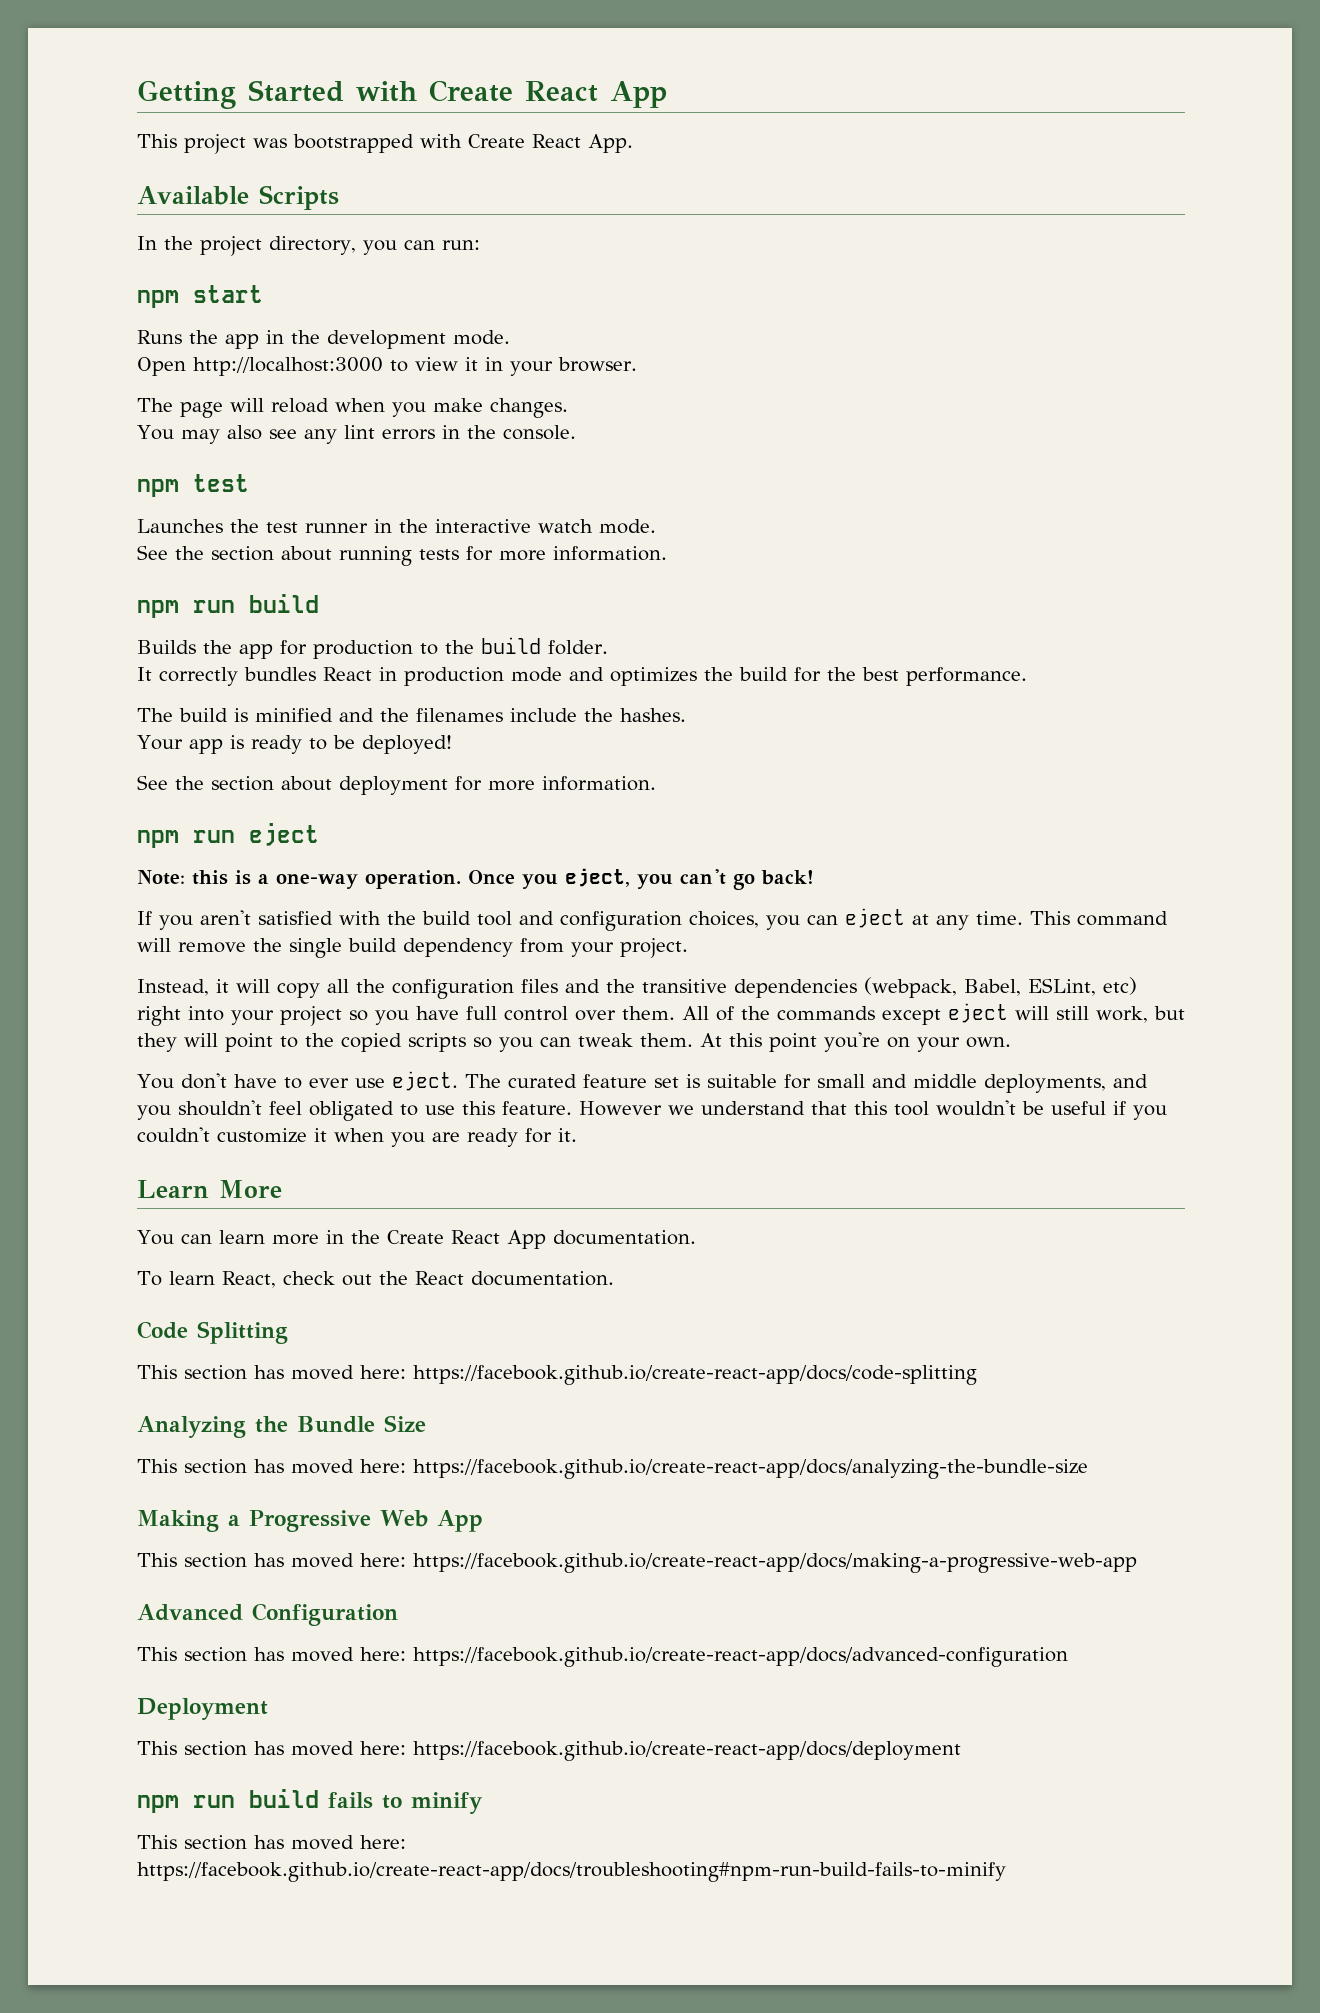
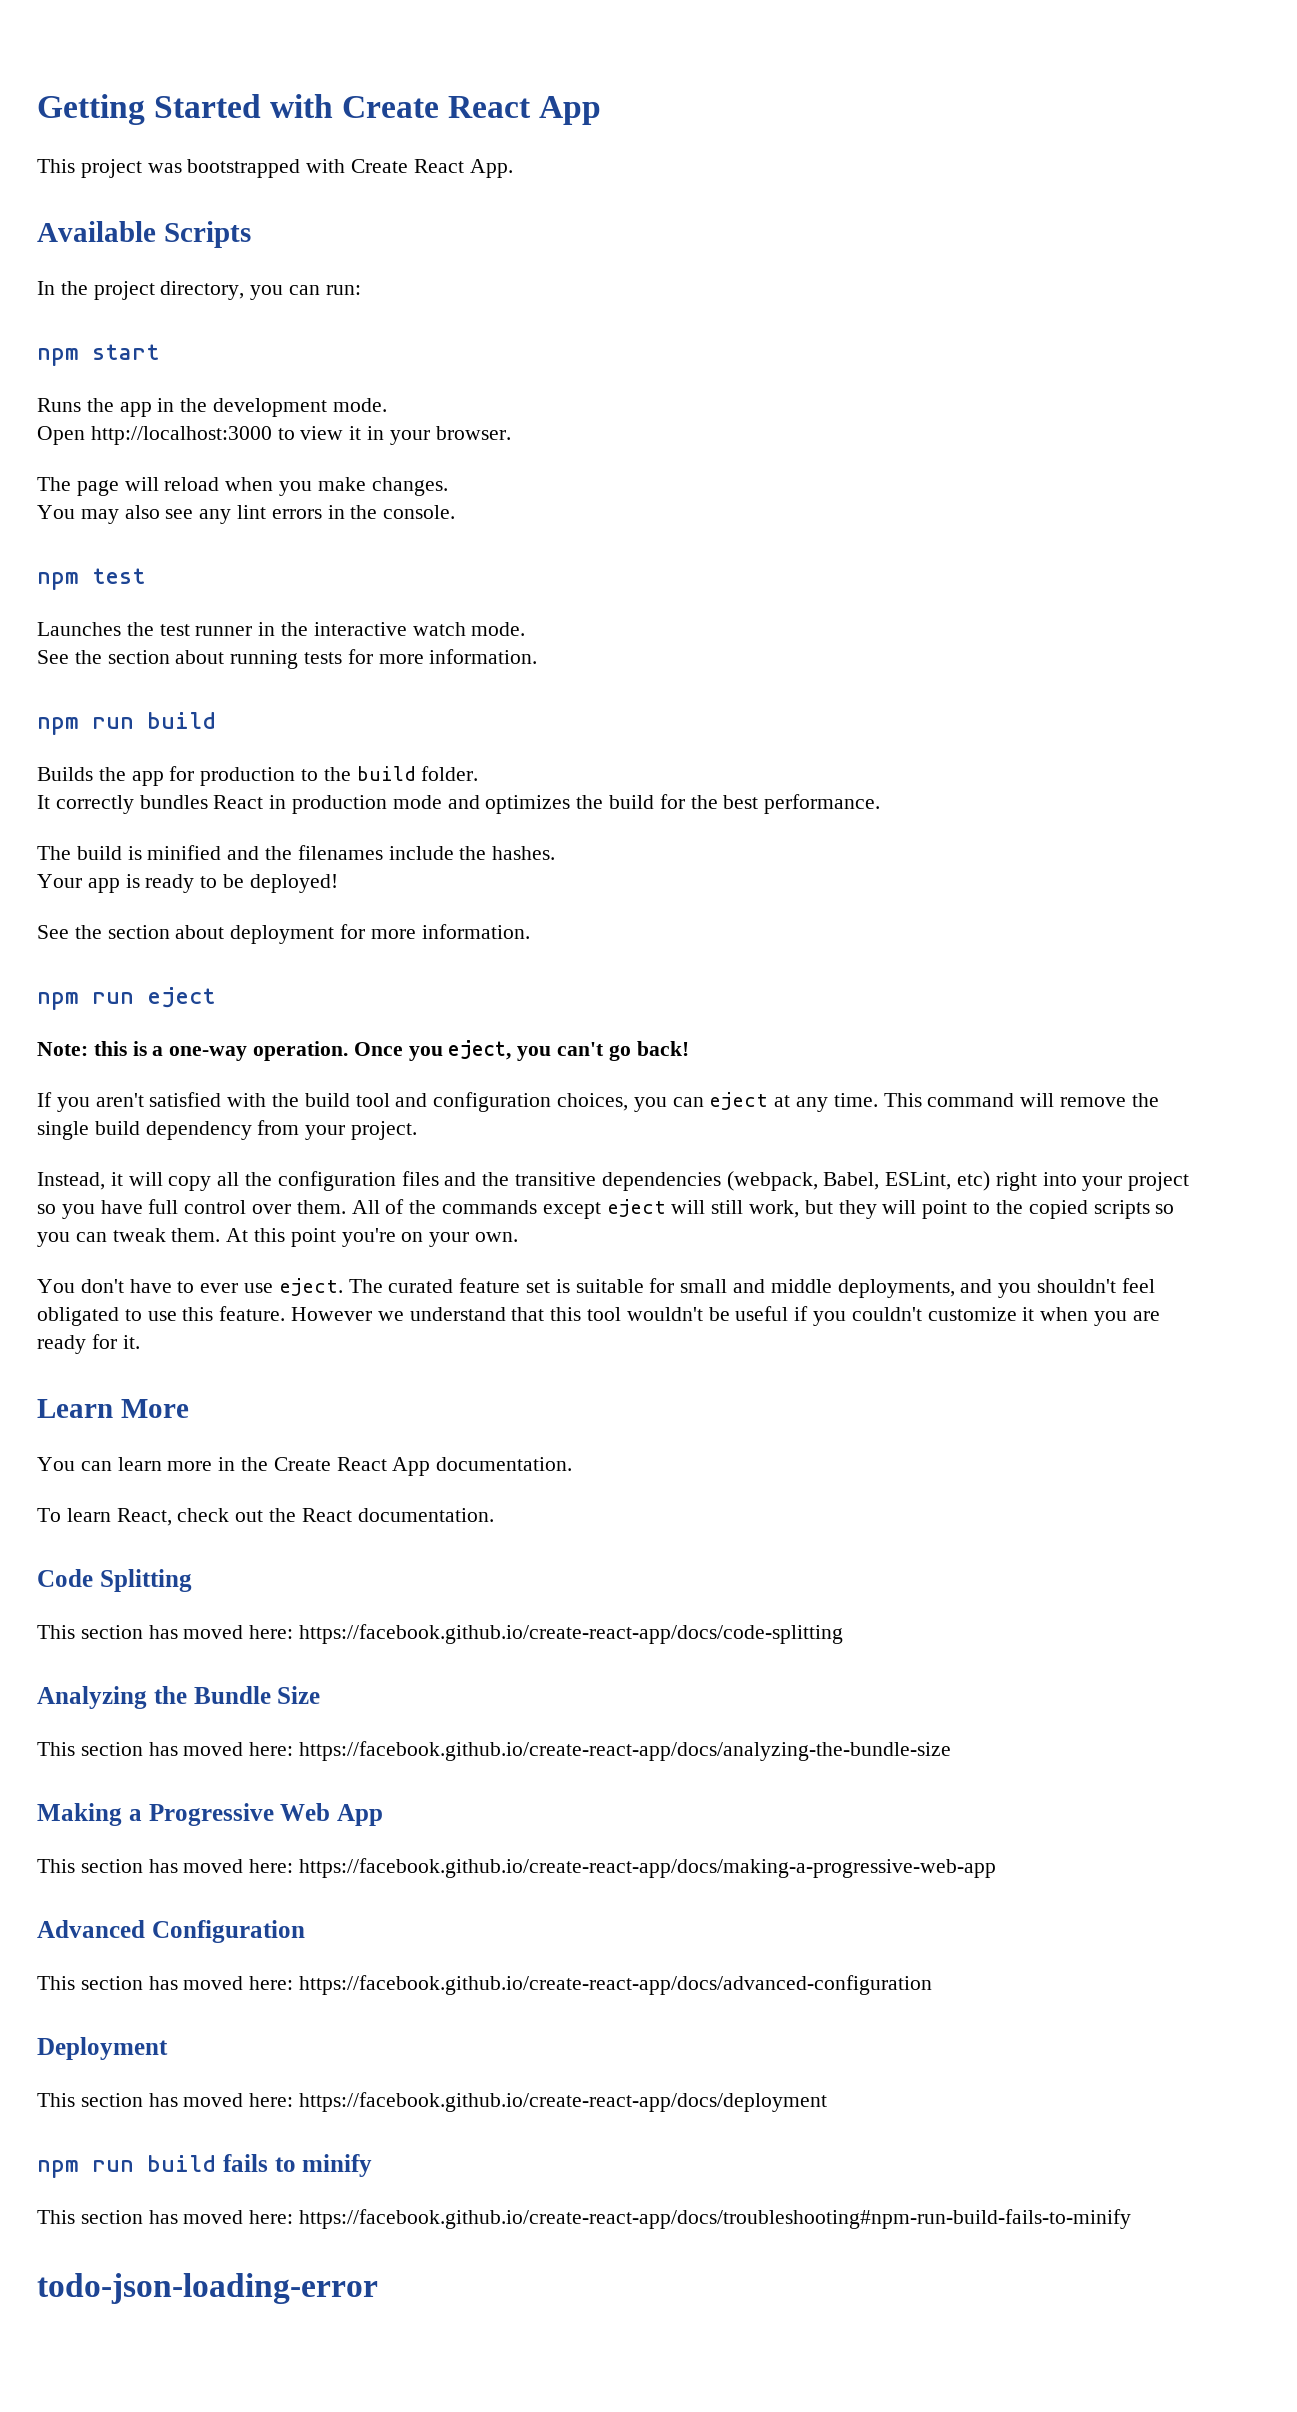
(1006, 1872) none -> [37,2273,378,2304] // todo-json-loading-error

